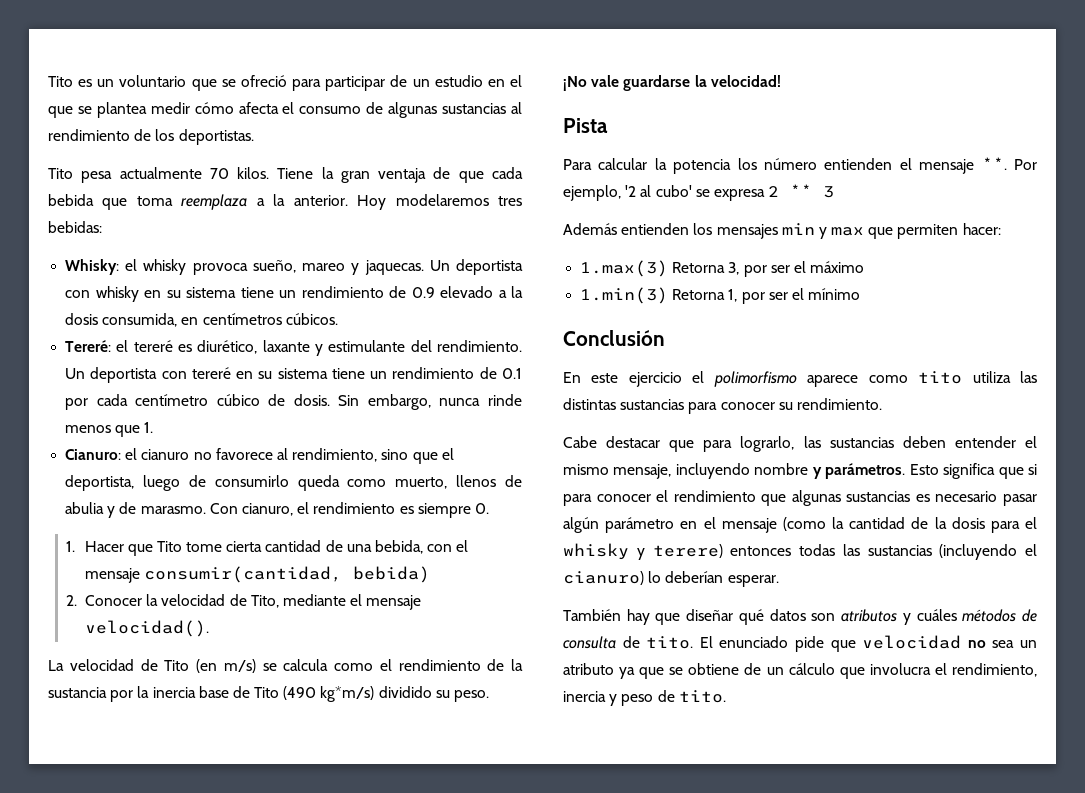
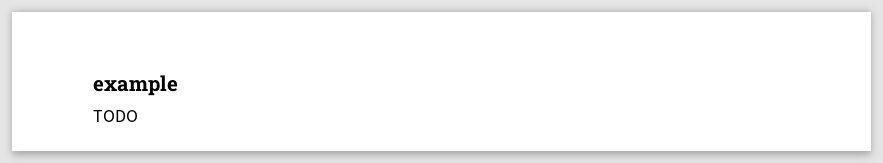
[48,75,522,91] [48,102,523,118] [48,129,254,145] [48,167,523,183] [48,194,522,210] [48,221,102,233] [65,259,523,275] [65,286,523,302] [65,313,338,327] [65,340,522,356] [65,367,522,383] [65,394,522,410] [65,422,154,437] [65,448,454,464] [65,475,522,491] [65,502,489,518] [66,540,469,556] [84,566,430,583] [66,594,422,610] [85,620,210,637] [48,659,523,673] [48,686,490,702] [563,75,781,91] [563,118,608,133] [563,157,1037,174] [563,184,835,201] [563,223,1001,239] [580,260,865,277] [580,287,861,304] [563,330,665,346] [563,371,1037,387] [563,398,882,414] [563,436,1037,452] [563,463,1037,479] [563,490,1037,506] [563,517,1037,533] [563,543,1037,560] [563,571,779,587] [563,609,1037,625] [563,635,1037,652] [563,663,1037,679] [563,690,726,706] Tito es un voluntario que se ofreció para participar de un estudio en el que se plantea medir cómo afecta el consumo de algunas sustancias al rendimiento de los deportistas. // Tito pesa actualmente 70 kilos. Tiene la gran ventaja de que cada bebida que toma reemplaza a la anterior. Hoy modelaremos tres bebidas: // Whisky: el whisky provoca sueño, mareo y jaquecas. Un deportista con whisky en su sistema tiene un rendimiento de 0.9 elevado a la dosis consumida, en centímetros cúbicos. // Tereré: el tereré es diurético, laxante y estimulante del rendimiento. Un deportista con tereré en su sistema tiene un rendimiento de 0.1 por cada centímetro cúbico de dosis. Sin embargo, nunca rinde menos que 1. // Cianuro: el cianuro no favorece al rendimiento, sino que el deportista, luego de consumirlo queda como muerto, llenos de abulia y de marasmo. Con cianuro, el rendimiento es siempre 0. // 1. Hacer que Tito tome cierta cantidad de una bebida, con el mensaje consumir(cantidad, bebida) // 2. Conocer la velocidad de Tito, mediante el mensaje velocidad(). // La velocidad de Tito (en m/s) se calcula como el rendimiento de la sustancia por la inercia base de Tito (490 kg*m/s) dividido su peso. // ¡No vale guardarse la velocidad! // Pista // Para calcular la potencia los número entienden el mensaje **. Por ejemplo, '2 al cubo' se expresa 2 ** 3 // Además entienden los mensajes min y max que permiten hacer: // 1.max(3) Retorna 3, por ser el máximo // 1.min(3) Retorna 1, por ser el mínimo // Conclusión // En este ejercicio el polimorfismo aparece como tito utiliza las distintas sustancias para conocer su rendimiento. // Cabe destacar que para lograrlo, las sustancias deben entender el mismo mensaje, incluyendo nombre y parámetros. Esto significa que si para conocer el rendimiento que algunas sustancias es necesario pasar algún parámetro en el mensaje (como la cantidad de la dosis para el whisky y terere) entonces todas las sustancias (incluyendo el cianuro) lo deberían esperar. // También hay que diseñar qué datos son atributos y cuáles métodos de consulta de tito. El enunciado pide que velocidad no sea un atributo ya que se obtiene de un cálculo que involucra el rendimiento, inercia y peso de tito. -> [93,75,178,96] [93,110,138,122] example // TODO

